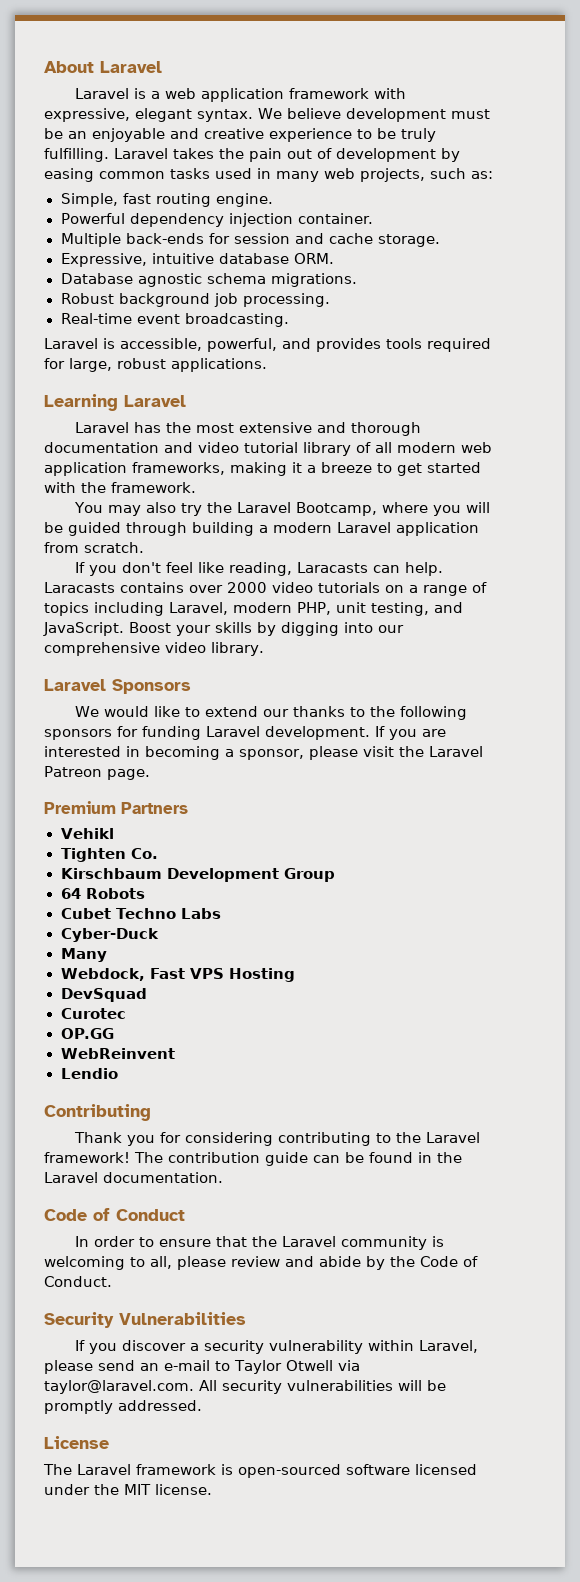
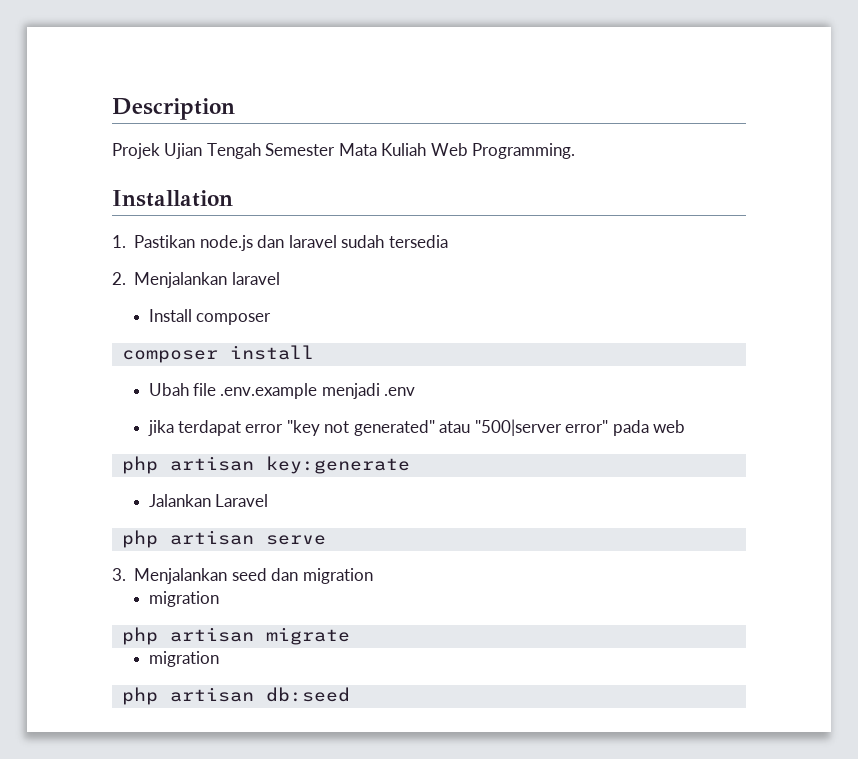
[44,61,162,73] [75,88,407,102] [44,108,490,122] [44,128,436,142] [44,148,460,162] [44,168,493,182] [60,193,273,207] [60,213,374,227] [60,233,440,247] [60,253,334,267] [60,273,357,287] [60,293,330,307] [60,313,289,327] [44,338,491,352] [44,358,267,372] [44,394,186,411] [75,422,422,436] [44,442,492,456] [44,462,481,476] [44,482,196,493] [74,502,491,516] [44,522,479,536] [44,542,144,553] [75,562,444,576] [44,582,487,596] [44,602,463,616] [43,622,404,636] [44,642,264,656] [44,679,191,694] [75,706,468,720] [44,726,446,740] [44,746,483,760] [44,766,150,780] [44,801,188,814] [60,828,114,839] [60,848,158,862] [60,868,335,882] [60,888,145,899] [60,908,222,919] [60,928,159,942] [60,948,107,962] [60,968,296,982] [60,988,147,1002] [60,1008,126,1019] [60,1028,115,1039] [60,1048,175,1059] [60,1068,118,1079] [44,1104,151,1121] [74,1132,481,1146] [44,1152,462,1166] [44,1172,223,1183] [44,1208,185,1221] [75,1236,445,1250] [44,1256,478,1270] [44,1276,112,1287] [44,1312,246,1328] [75,1340,479,1354] [44,1360,360,1374] [44,1380,446,1394] [44,1400,202,1414] [44,1436,109,1449] [43,1464,477,1478] [44,1484,212,1495] About Laravel // Laravel is a web application framework with expressive, elegant syntax. We believe development must be an enjoyable and creative experience to be truly fulfilling. Laravel takes the pain out of development by easing common tasks used in many web projects, such as: // Simple, fast routing engine. // Powerful dependency injection container. // Multiple back-ends for session and cache storage. // Expressive, intuitive database ORM. // Database agnostic schema migrations. // Robust background job processing. // Real-time event broadcasting. // Laravel is accessible, powerful, and provides tools required for large, robust applications. // Learning Laravel // Laravel has the most extensive and thorough documentation and video tutorial library of all modern web application frameworks, making it a breeze to get started with the framework. // You may also try the Laravel Bootcamp, where you will be guided through building a modern Laravel application from scratch. // If you don't feel like reading, Laracasts can help. Laracasts contains over 2000 video tutorials on a range of topics including Laravel, modern PHP, unit testing, and JavaScript. Boost your skills by digging into our comprehensive video library. // Laravel Sponsors // We would like to extend our thanks to the following sponsors for funding Laravel development. If you are interested in becoming a sponsor, please visit the Laravel Patreon page. // Premium Partners // Vehikl // Tighten Co. // Kirschbaum Development Group // 64 Robots // Cubet Techno Labs // Cyber-Duck // Many // Webdock, Fast VPS Hosting // DevSquad // Curotec // OP.GG // WebReinvent // Lendio // Contributing // Thank you for considering contributing to the Laravel framework! The contribution guide can be found in the Laravel documentation. // Code of Conduct // In order to ensure that the Laravel community is welcoming to all, please review and abide by the Code of Conduct. // Security Vulnerabilities // If you discover a security vulnerability within Laravel, please send an e-mail to Taylor Otwell via taylor@laravel.com. All security vulnerabilities will be promptly addressed. // License // The Laravel framework is open-sourced software licensed under the MIT license. -> [112,98,235,120] [112,143,576,159] [112,190,233,207] [112,235,448,251] [112,272,280,288] [148,309,271,325] [121,345,314,363] [148,383,416,399] [147,419,686,436] [121,456,410,474] [148,494,268,507] [121,530,326,548] [112,568,373,584] [148,591,219,607] [121,627,350,645] [148,651,219,667] [121,687,350,705] Description // Projek Ujian Tengah Semester Mata Kuliah Web Programming. // Installation // 1. Pastikan node.js dan laravel sudah tersedia // 2. Menjalankan laravel // Install composer // composer install // Ubah file .env.example menjadi .env // jika terdapat error "key not generated" atau "500|server error" pada web // php artisan key:generate // Jalankan Laravel // php artisan serve // 3. Menjalankan seed dan migration // migration // php artisan migrate // migration // php artisan db:seed

